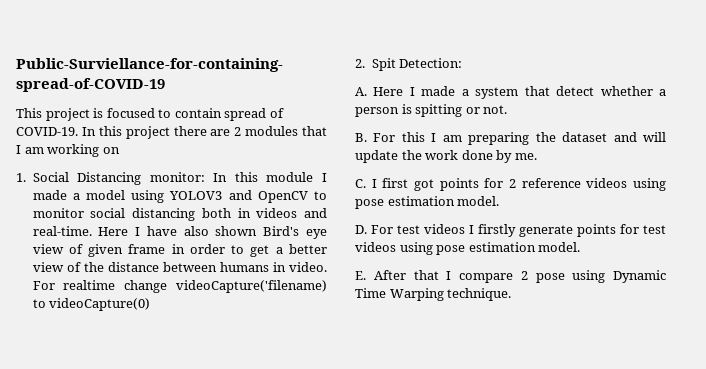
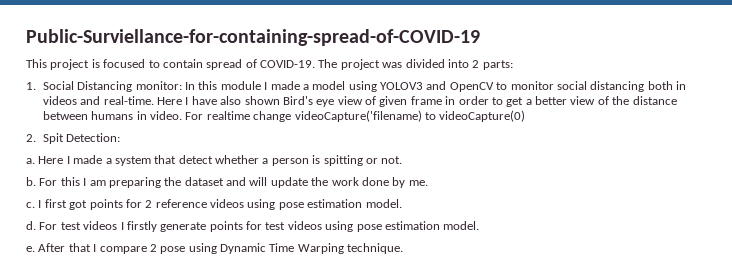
[81,126,327,139] [16,144,120,157] In this project there are 2 modules that I am working on -> [318,59,513,70] The project was divided into 2 parts:
[355,87,367,96] A. -> [26,158,35,164] a.
[355,133,367,142] B. -> [26,177,36,186] b.
[355,179,366,188] C. -> [26,202,35,208] c.
[355,225,367,234] D. -> [26,221,36,230] d.
[355,271,366,280] E. -> [26,246,35,252] e.

